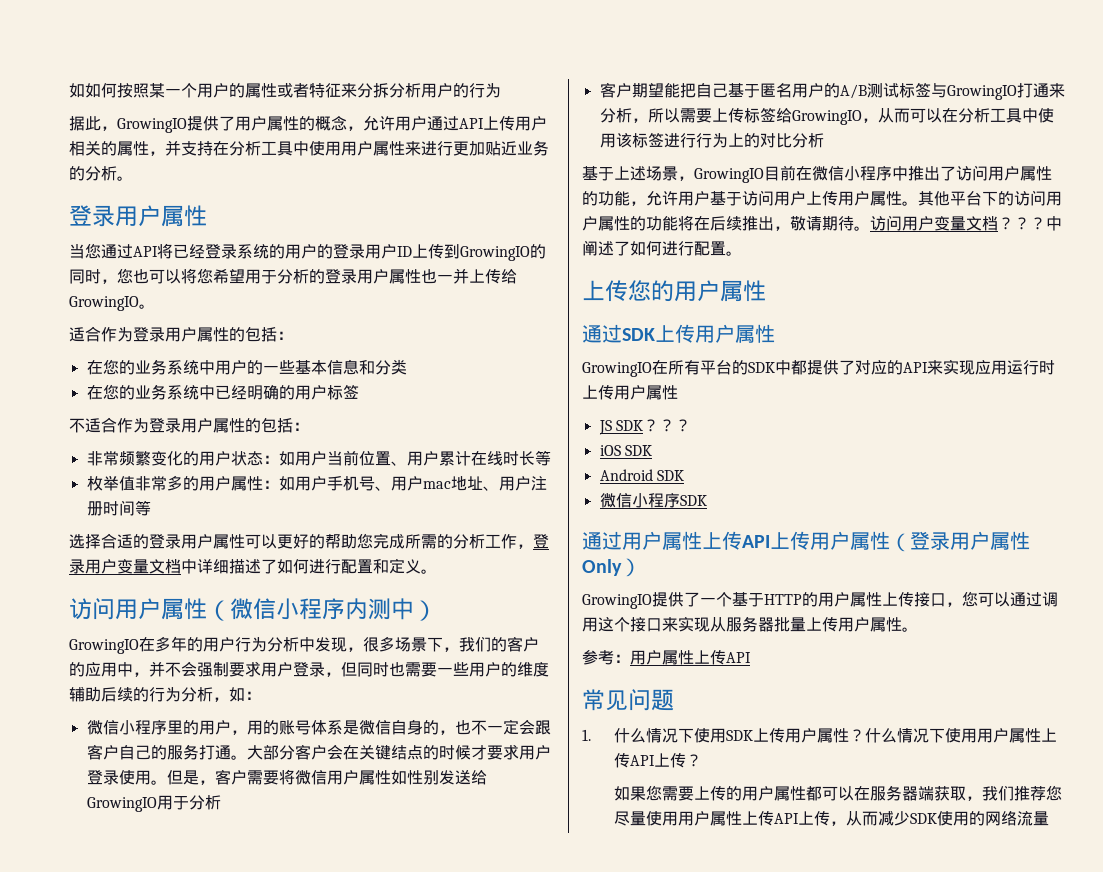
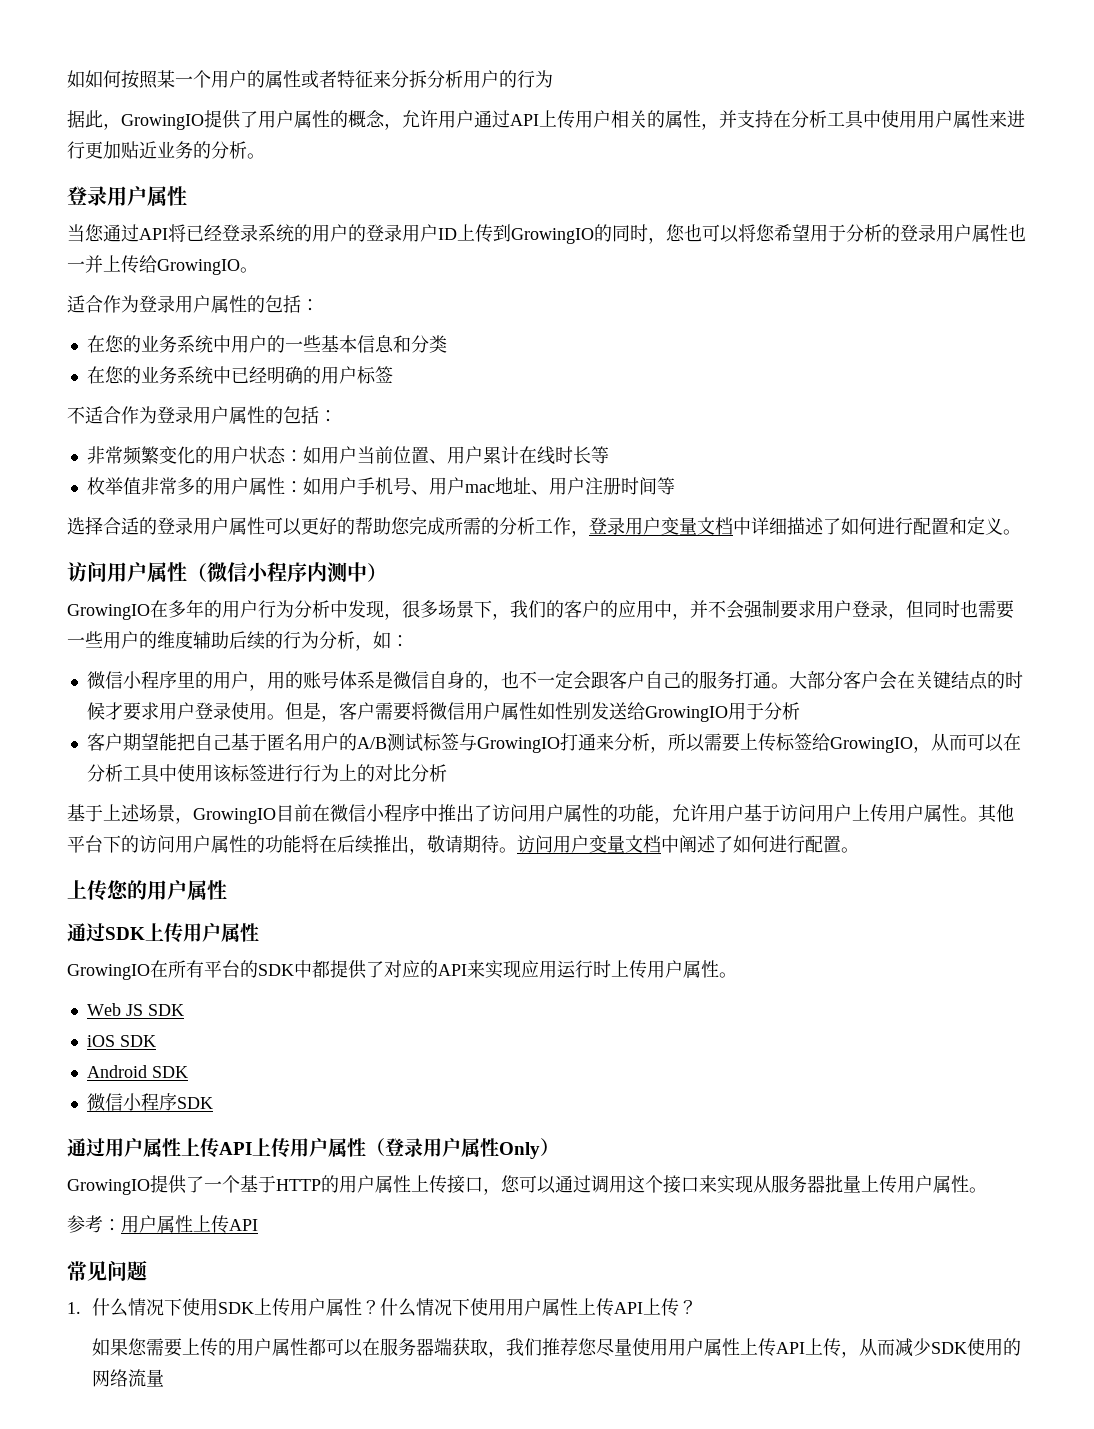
[998,217,1046,230] ？？？ -> (661, 844) none
(678, 392) // -> [719,972,737,978] [86,1003,121,1016] 。 // Web
[642,419,691,432] ？？？ -> (184, 1010) none

